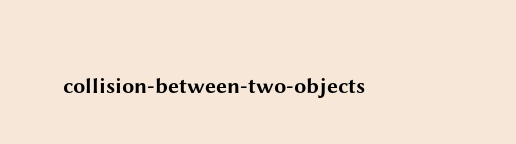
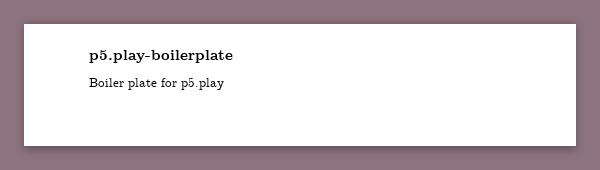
[63,77,365,98] collision-between-two-objects -> [89,50,233,63] [89,77,224,90] p5.play-boilerplate // Boiler plate for p5.play

